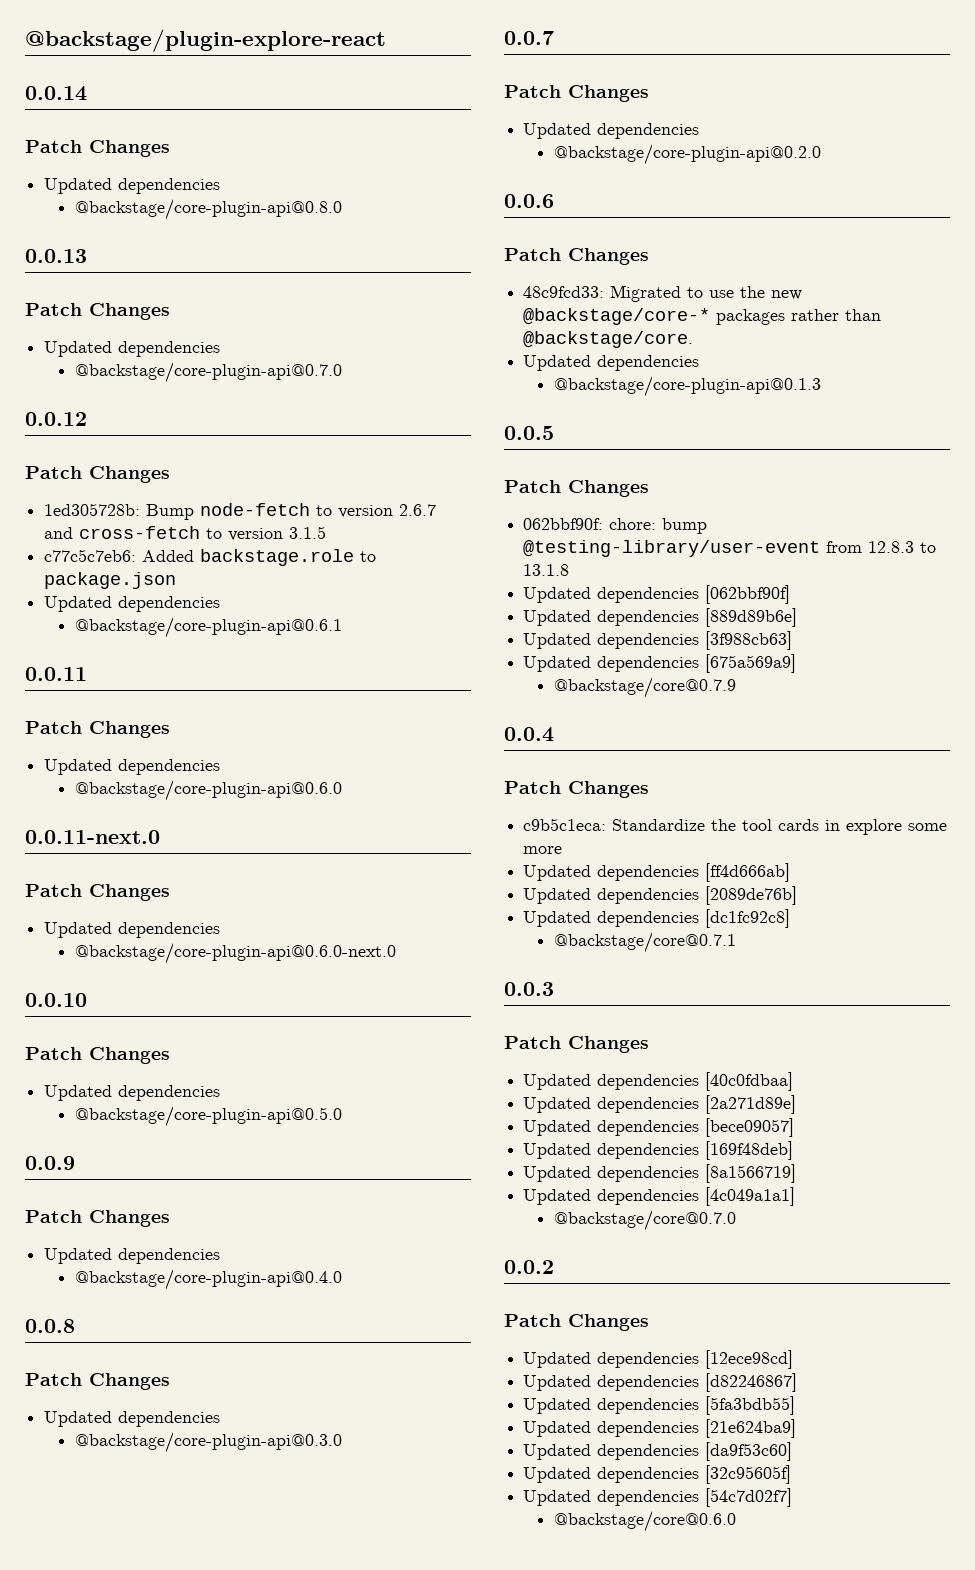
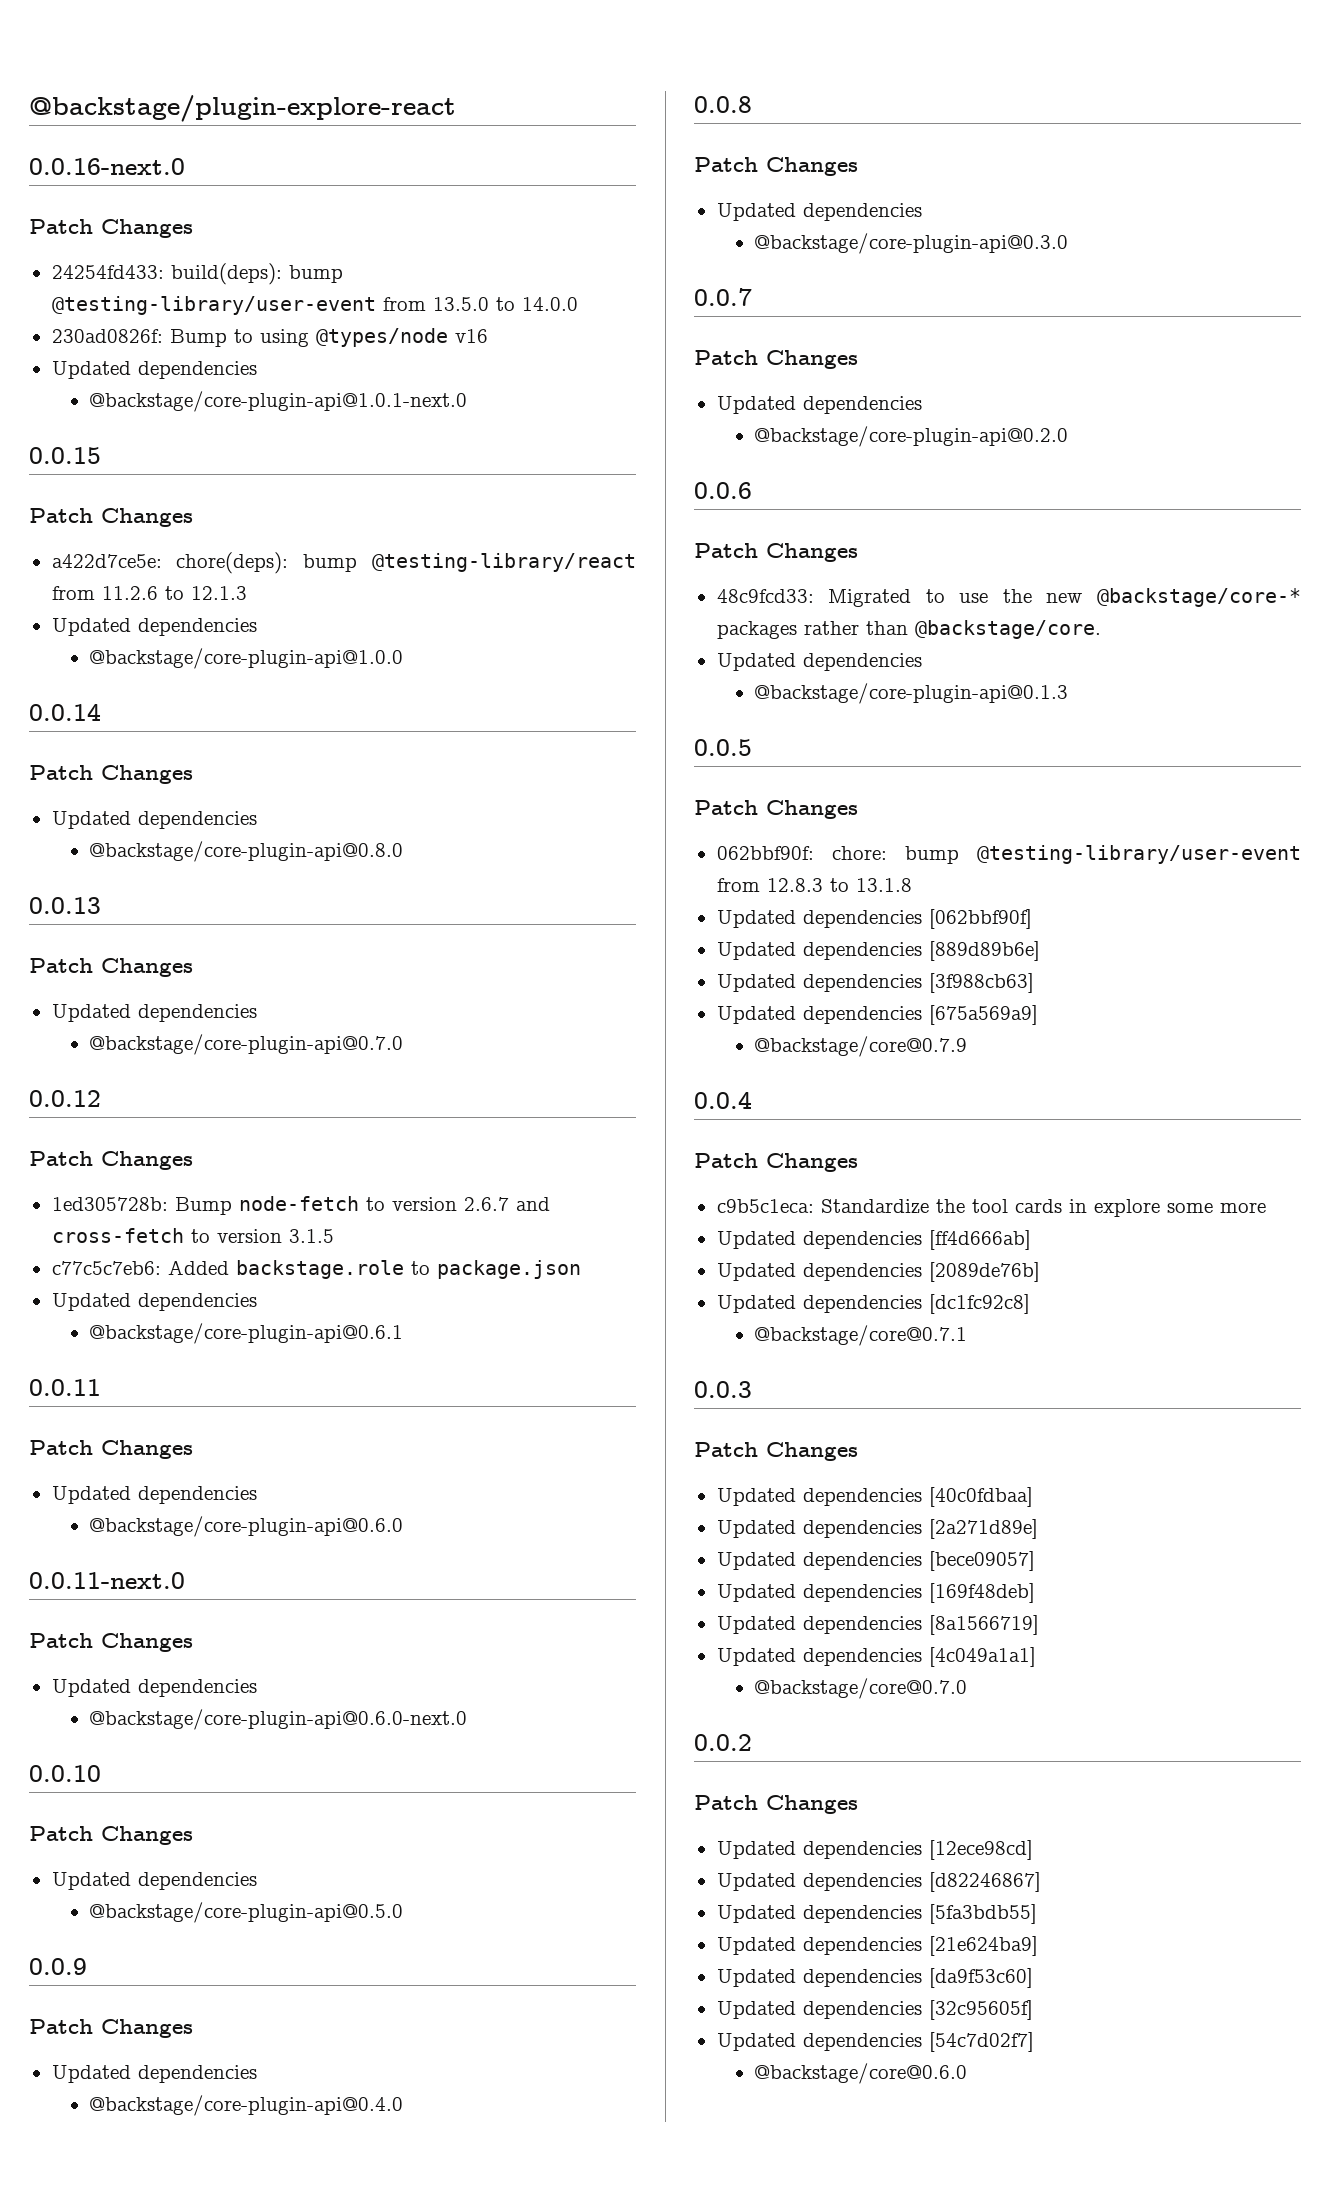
(386, 40) none -> [29,158,185,175] [29,219,193,238] [51,263,343,285] [51,296,578,315] [51,328,488,347] [51,361,257,379] [89,391,468,412] [29,447,101,464] [29,508,193,527] [51,552,636,574] [51,586,247,600] [51,618,257,636] [89,648,404,669] // 0.0.16-next.0 // Patch Changes // 24254fd433: build(deps): bump @testing-library/user-event from 13.5.0 to 14.0.0 // 230ad0826f: Bump to using @types/node v16 // Updated dependencies // @backstage/core-plugin-api@1.0.1-next.0 // 0.0.15 // Patch Changes // a422d7ce5e: chore(deps): bump @testing-library/react from 11.2.6 to 12.1.3 // Updated dependencies // @backstage/core-plugin-api@1.0.0

